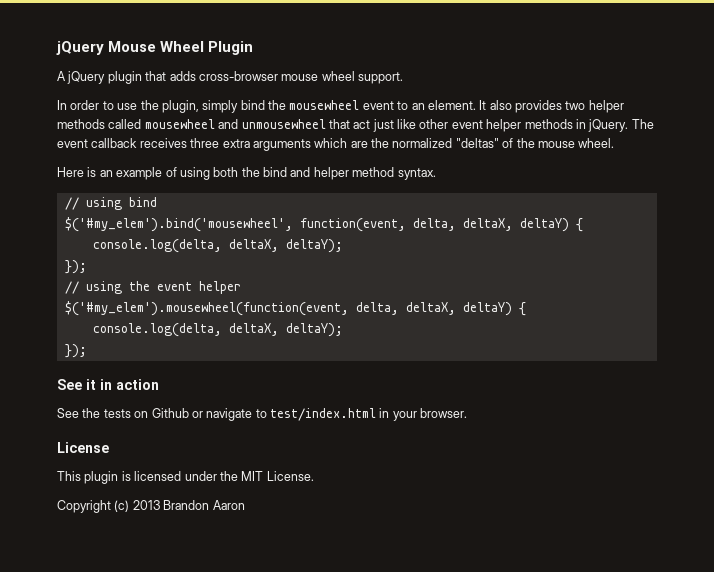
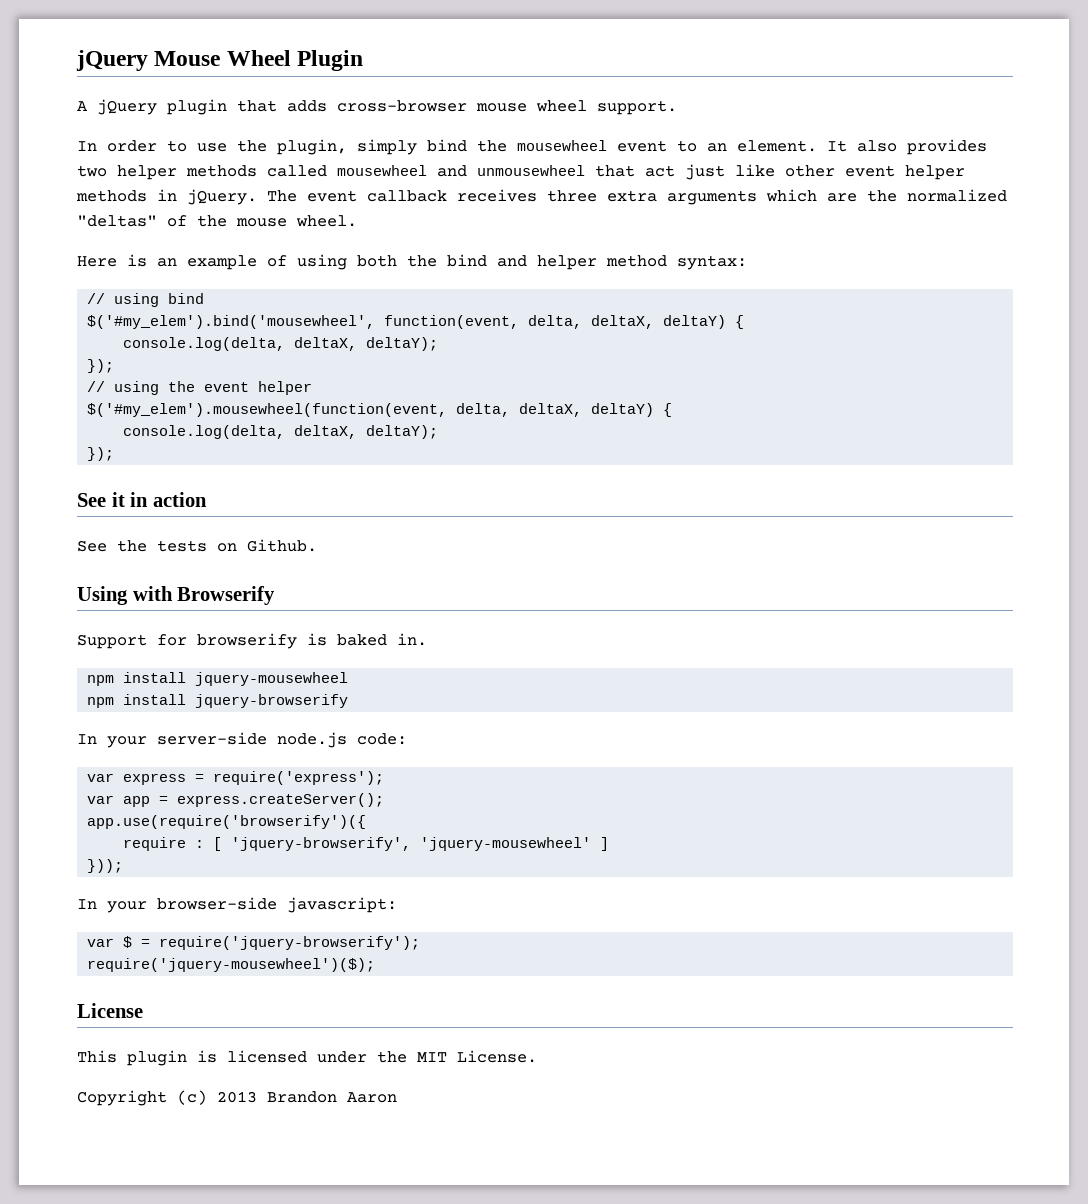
[397,168,436,180] syntax. -> [677,255,747,270] syntax:
[151,408,468,421] Github or navigate to test/index.html in your browser. -> [247,539,317,552] [77,586,276,605] [77,633,427,649] [87,672,349,686] [87,694,349,708] [77,732,407,748] [87,771,385,785] [87,793,385,807] [87,815,367,829] [123,837,610,851] [87,859,124,873] [77,897,397,913] [87,936,421,950] [87,958,376,972] Github. // Using with Browserify // Support for browserify is baked in. // npm install jquery-mousewheel // npm install jquery-browserify // In your server-side node.js code: // var express = require('express'); // var app = express.createServer(); // app.use(require('browserify')({ // require : [ 'jquery-browserify', 'jquery-mousewheel' ] // })); // In your browser-side javascript: // var $ = require('jquery-browserify'); // require('jquery-mousewheel')($);

